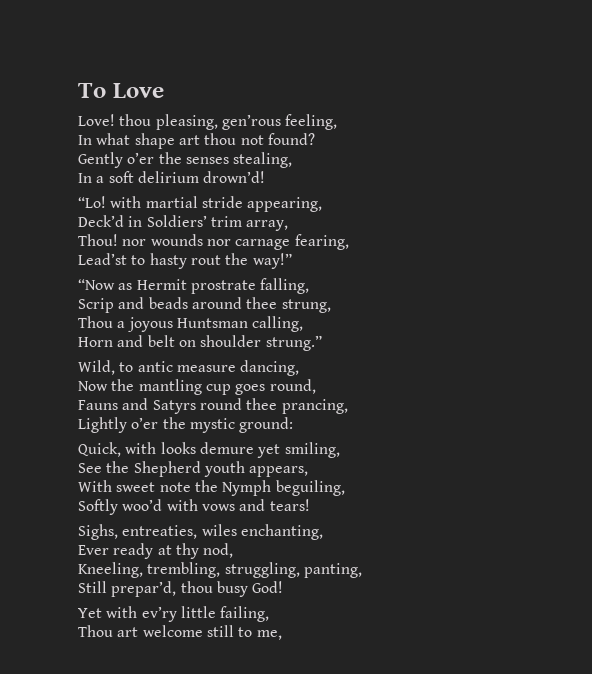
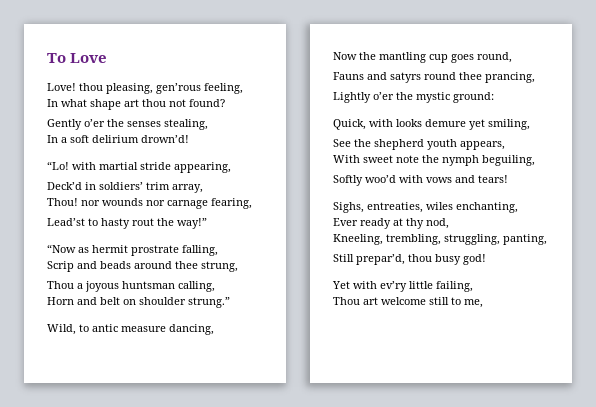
[146,215,207,227] Soldiers’ -> [99,182,143,190] soldiers’
[136,279,187,290] Hermit -> [92,245,128,253] hermit
[176,318,248,328] Huntsman -> [122,281,175,289] huntsman
[152,400,196,414] Satyrs -> [390,72,421,83] satyrs
[133,461,201,477] Shepherd -> [374,139,424,150] shepherd
[222,480,272,496] Nymph -> [442,155,479,166] nymph
[252,581,284,593] God! -> [463,254,486,265] god!

